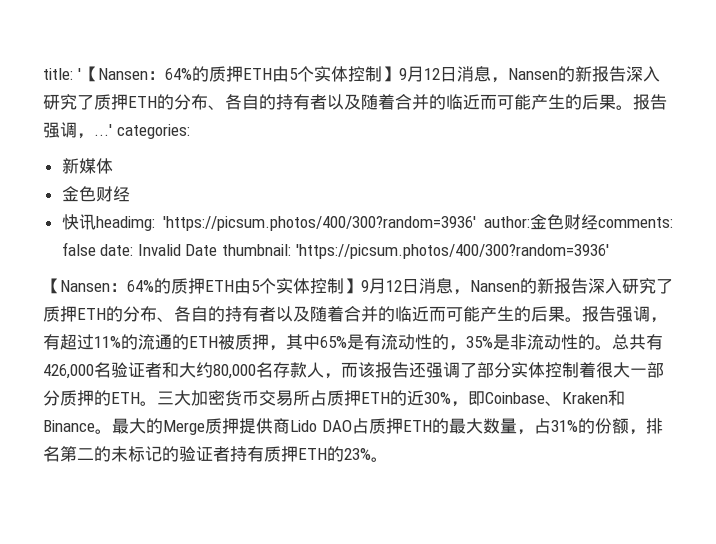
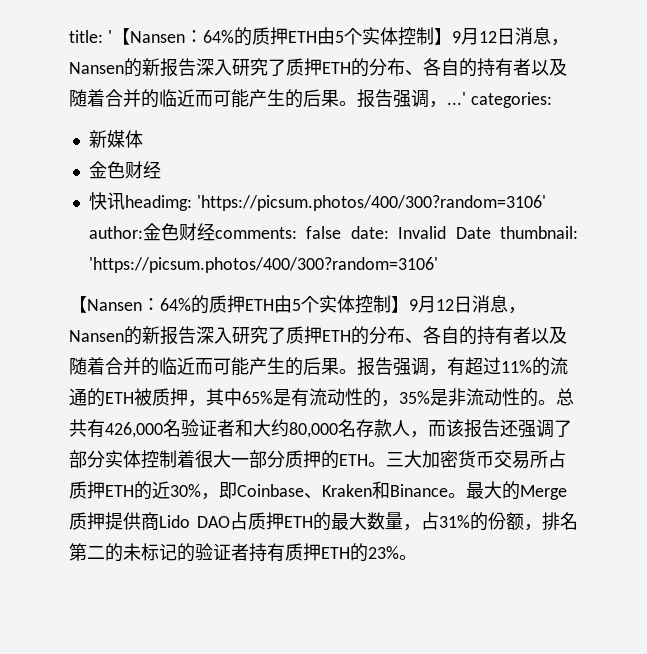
[162,216,476,231] 'https://picsum.photos/400/300?random=3936' -> [196,195,546,211] 'https://picsum.photos/400/300?random=3106'
[295,244,609,259] 'https://picsum.photos/400/300?random=3936' -> [88,257,438,273] 'https://picsum.photos/400/300?random=3106'

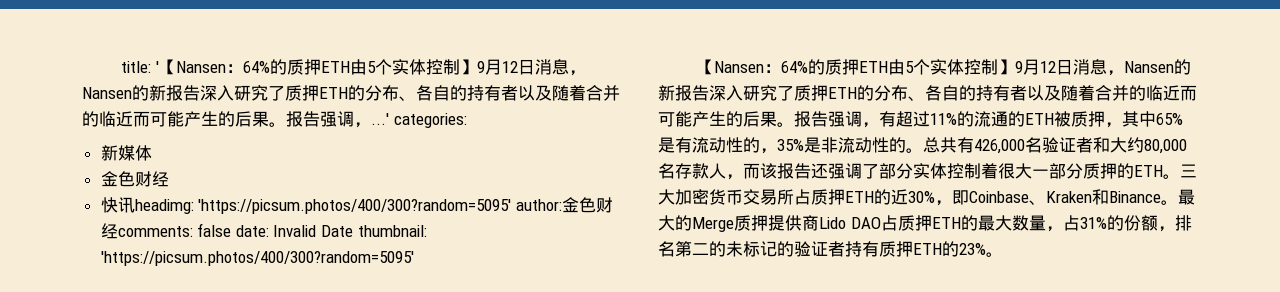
[196,195,546,211] 'https://picsum.photos/400/300?random=3106' -> [198,199,512,214] 'https://picsum.photos/400/300?random=5095'
[88,257,438,273] 'https://picsum.photos/400/300?random=3106' -> [100,251,414,266] 'https://picsum.photos/400/300?random=5095'

